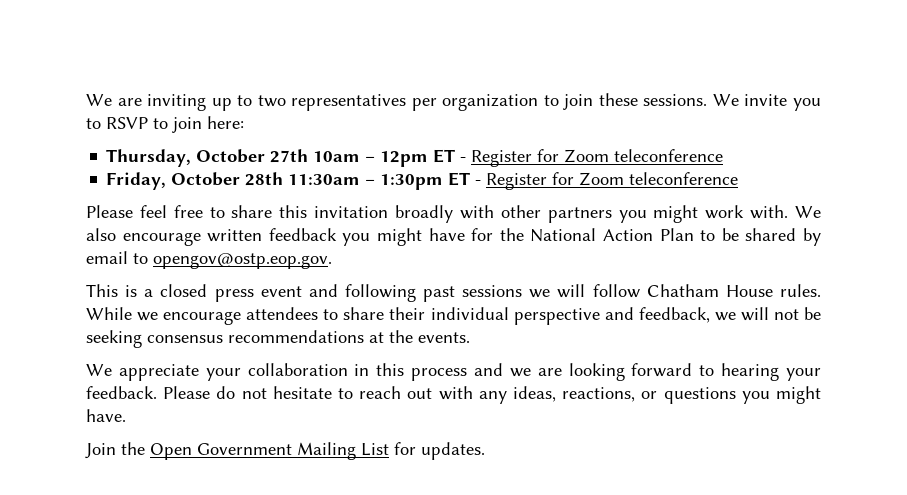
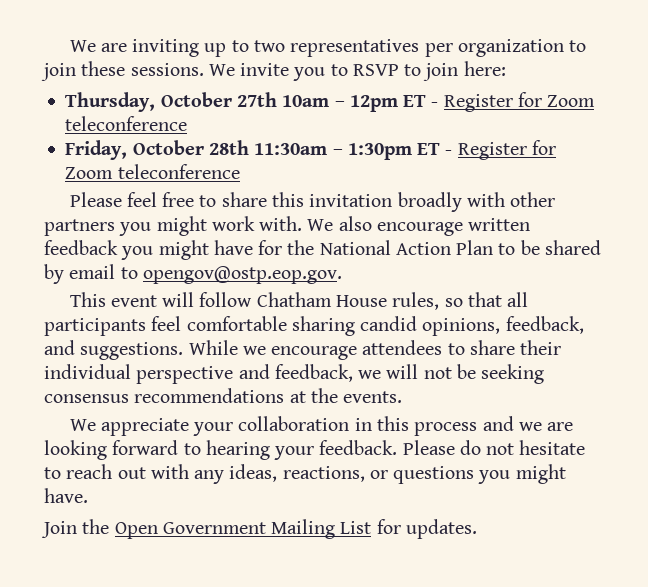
[125,284,821,302] is a closed press event and following past sessions we will follow Chatham House rules. -> [110,292,529,310] [44,316,584,336] [44,340,184,360] event will follow Chatham House rules, so that all participants feel comfortable sharing candid opinions, feedback, and suggestions.

